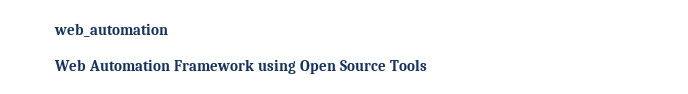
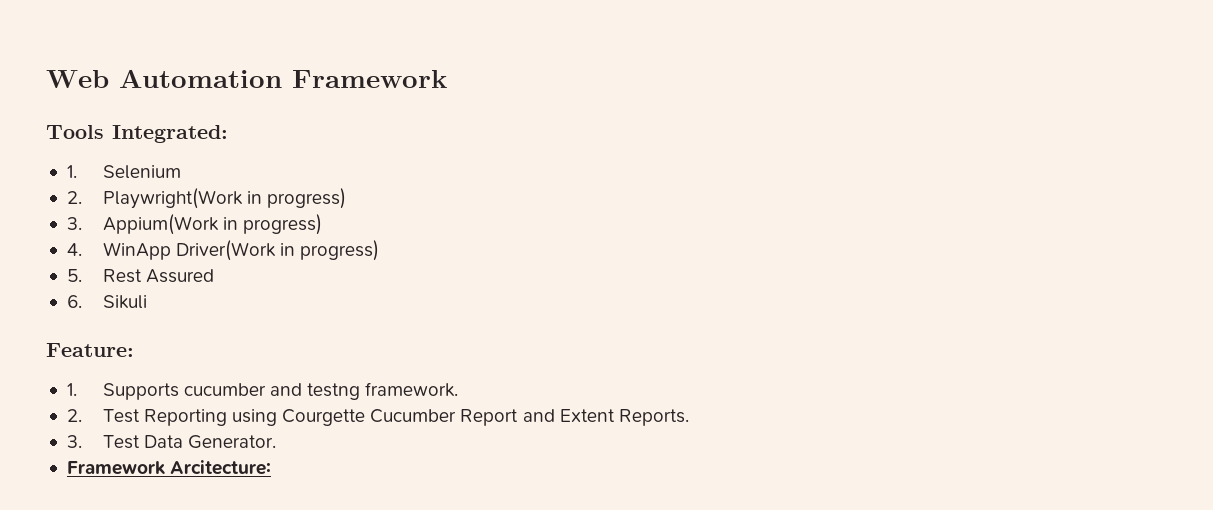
[54,23,168,37] web_automation // -> (46, 79) none
[258,59,428,74] using Open Source Tools -> [46,125,228,143] [66,165,181,179] [66,188,347,209] [66,214,323,235] [66,240,380,261] [66,269,214,283] [66,295,147,309] [46,343,134,357] [66,382,459,400] [66,409,689,426] [66,435,277,449] [66,460,272,475] // Tools Integrated: // 1. Selenium // 2. Playwright(Work in progress) // 3. Appium(Work in progress) // 4. WinApp Driver(Work in progress) // 5. Rest Assured // 6. Sikuli // Feature: // 1. Supports cucumber and testng framework. // 2. Test Reporting using Courgette Cucumber Report and Extent Reports. // 3. Test Data Generator. // Framework Arcitecture:

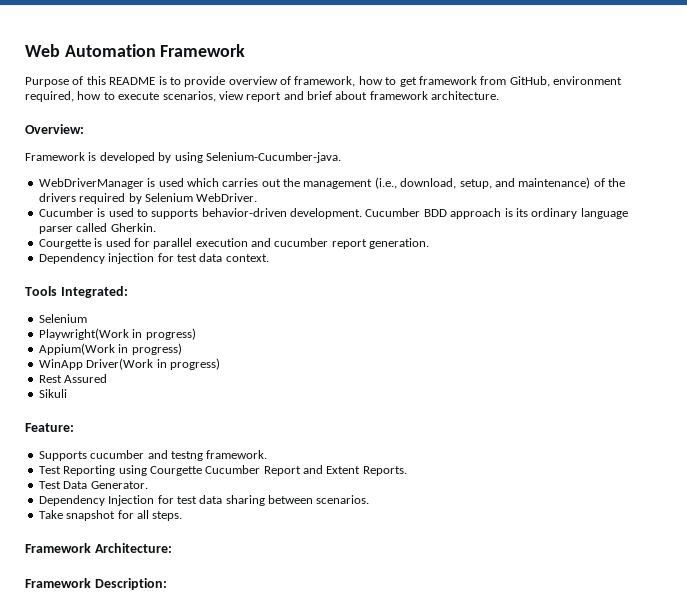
(447, 79) none -> [25,76,622,87] [25,91,500,102] [25,124,84,134] [25,152,341,163] [38,177,625,189] [38,193,258,204] [38,208,628,219] [38,223,156,234] [38,238,430,249] [38,253,269,264] // Purpose of this README is to provide overview of framework, how to get framework from GitHub, environment required, how to execute scenarios, view report and brief about framework architecture. // Overview: // Framework is developed by using Selenium-Cucumber-java. // WebDriverManager is used which carries out the management (i.e., download, setup, and maintenance) of the drivers required by Selenium WebDriver. // Cucumber is used to supports behavior-driven development. Cucumber BDD approach is its ordinary language parser called Gherkin. // Courgette is used for parallel execution and cucumber report generation. // Dependency injection for test data context.
[66,165,77,178] 1. -> (128, 292) none
[66,191,82,204] 2. -> (87, 318) none
[66,217,82,230] 3. -> (196, 334) none
[66,243,82,256] 4. -> (182, 349) none
[66,269,82,282] 5. -> (220, 364) none
[66,295,82,308] 6. -> (108, 378) none
[66,383,77,396] 1. -> (74, 427) none
[66,409,82,422] 2. -> (268, 454) none
[66,435,82,448] 3. -> (407, 471) none
[66,460,272,475] Framework Arcitecture: -> [38,495,370,506] [38,510,183,521] [25,543,172,553] [25,578,167,590] Dependency Injection for test data sharing between scenarios. // Take snapshot for all steps. // Framework Architecture: // Framework Description:

